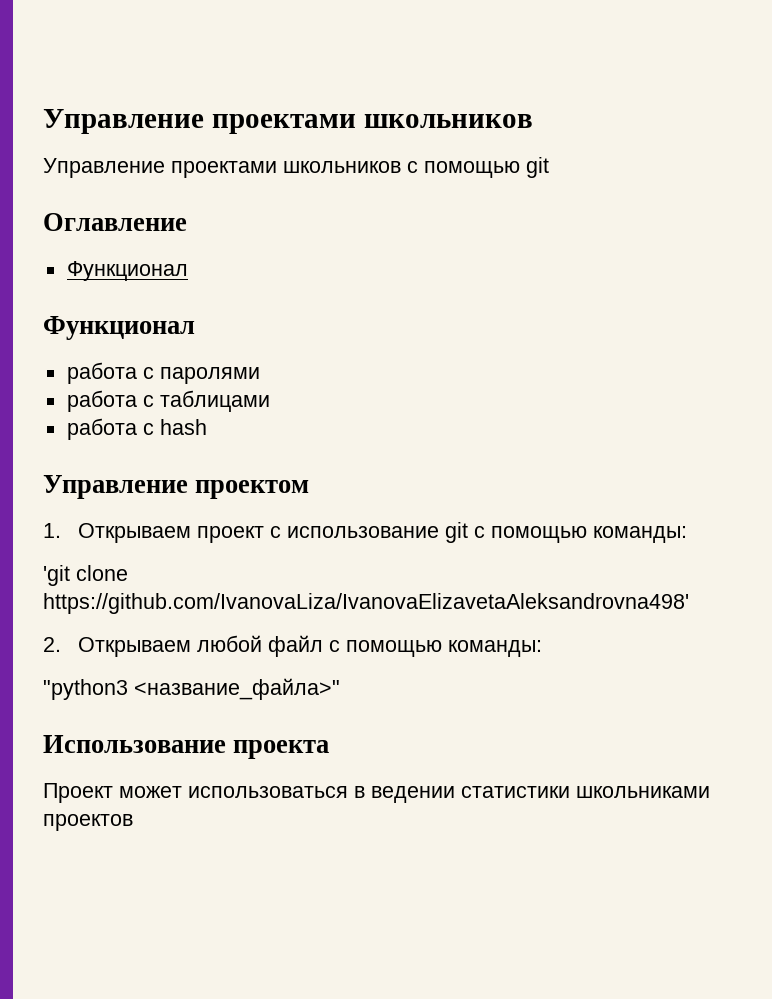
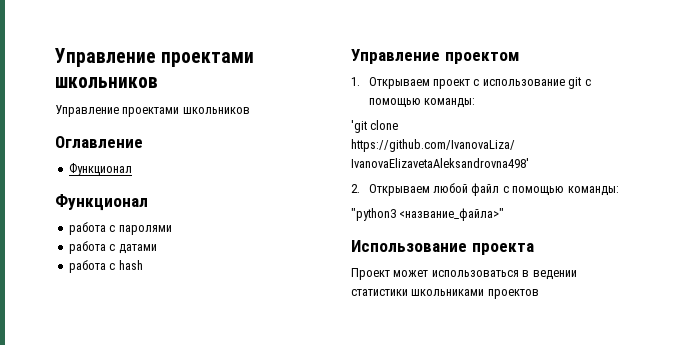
[407,157,549,178] с помощью git -> (250, 110) none
[159,390,270,412] таблицами -> [118,244,157,254] датами

